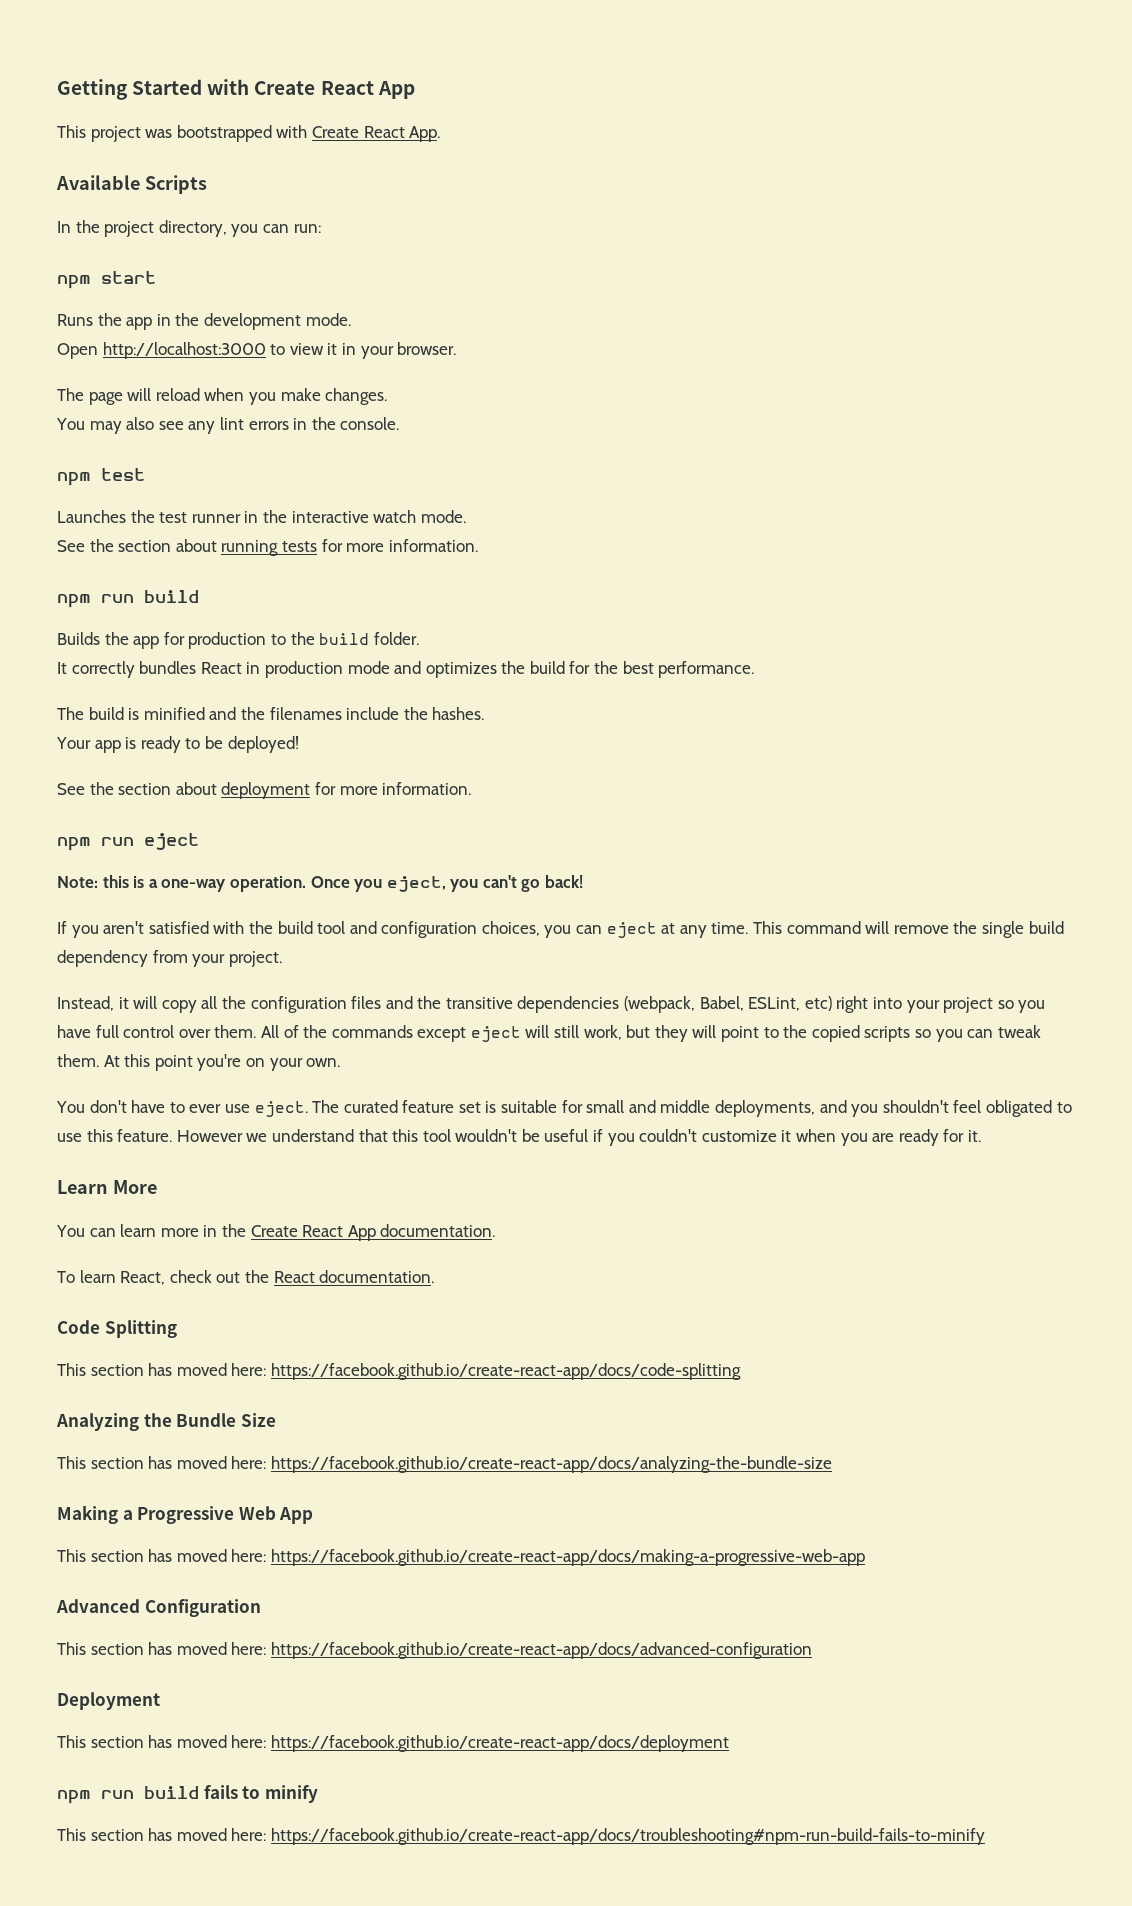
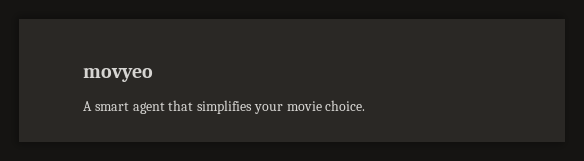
[57,79,415,100] [57,125,441,142] [56,175,207,194] [57,220,321,237] [57,271,156,289] [57,313,351,330] [57,342,457,359] [57,388,388,405] [56,417,400,434] [57,468,145,486] [57,510,466,523] [57,539,478,556] [57,590,199,608] [57,632,419,649] [57,661,755,678] [57,707,485,720] [56,736,299,753] [57,782,472,799] [57,833,199,851] [57,875,584,892] [57,921,1064,938] [57,950,282,967] [57,996,1046,1013] [57,1025,1041,1042] [57,1054,341,1071] [56,1100,1072,1117] [57,1129,981,1146] [57,1180,157,1194] [56,1224,496,1241] [57,1270,435,1285] [57,1320,177,1338] [57,1363,741,1380] [56,1413,276,1431] [57,1456,832,1473] [57,1505,314,1524] [57,1549,865,1566] [56,1599,261,1617] [57,1642,812,1659] [57,1692,160,1710] [57,1735,729,1752] [57,1785,318,1804] [57,1828,985,1845] Getting Started with Create React App // This project was bootstrapped with Create React App. // Available Scripts // In the project directory, you can run: // npm start // Runs the app in the development mode. // Open http://localhost:3000 to view it in your browser. // The page will reload when you make changes. // You may also see any lint errors in the console. // npm test // Launches the test runner in the interactive watch mode. // See the section about running tests for more information. // npm run build // Builds the app for production to the build folder. // It correctly bundles React in production mode and optimizes the build for the best performance. // The build is minified and the filenames include the hashes. // Your app is ready to be deployed! // See the section about deployment for more information. // npm run eject // Note: this is a one-way operation. Once you eject, you can't go back! // If you aren't satisfied with the build tool and configuration choices, you can eject at any time. This command will remove the single build dependency from your project. // Instead, it will copy all the configuration files and the transitive dependencies (webpack, Babel, ESLint, etc) right into your project so you have full control over them. All of the commands except eject will still work, but they will point to the copied scripts so you can tweak them. At this point you're on your own. // You don't have to ever use eject. The curated feature set is suitable for small and middle deployments, and you shouldn't feel obligated to use this feature. However we understand that this tool wouldn't be useful if you couldn't customize it when you are ready for it. // Learn More // You can learn more in the Create React App documentation. // To learn React, check out the React documentation. // Code Splitting // This section has moved here: https://facebook.github.io/create-react-app/docs/code-splitting // Analyzing the Bundle Size // This section has moved here: https://facebook.github.io/create-react-app/docs/analyzing-the-bundle-size // Making a Progressive Web App // This section has moved here: https://facebook.github.io/create-react-app/docs/making-a-progressive-web-app // Advanced Configuration // This section has moved here: https://facebook.github.io/create-react-app/docs/advanced-configuration // Deployment // This section has moved here: https://facebook.github.io/create-react-app/docs/deployment // npm run build fails to minify // This section has moved here: https://facebook.github.io/create-react-app/docs/troubleshooting#npm-run-build-fails-to-minify -> [83,68,153,82] [83,100,366,114] movyeo // A smart agent that simplifies your movie choice.

